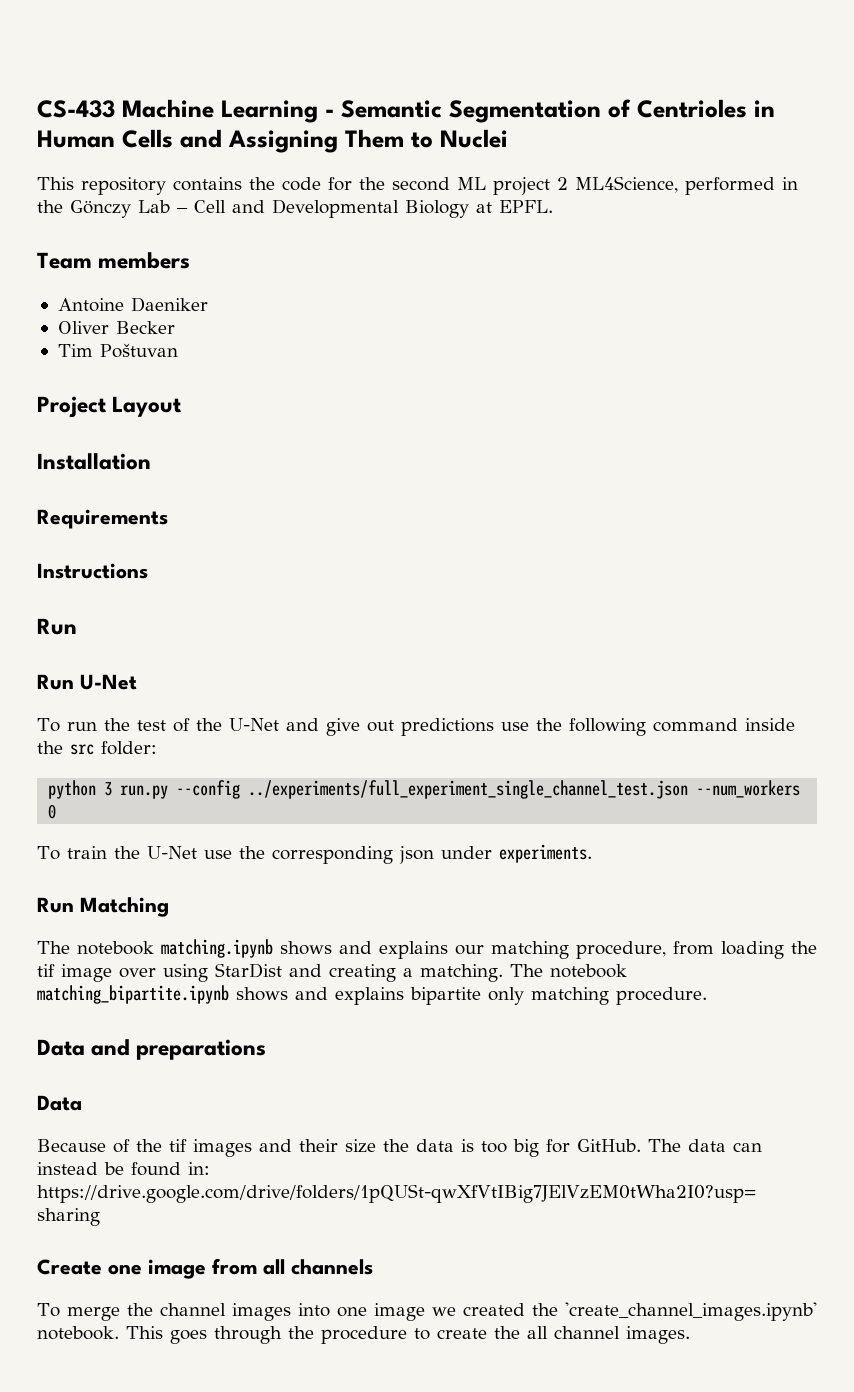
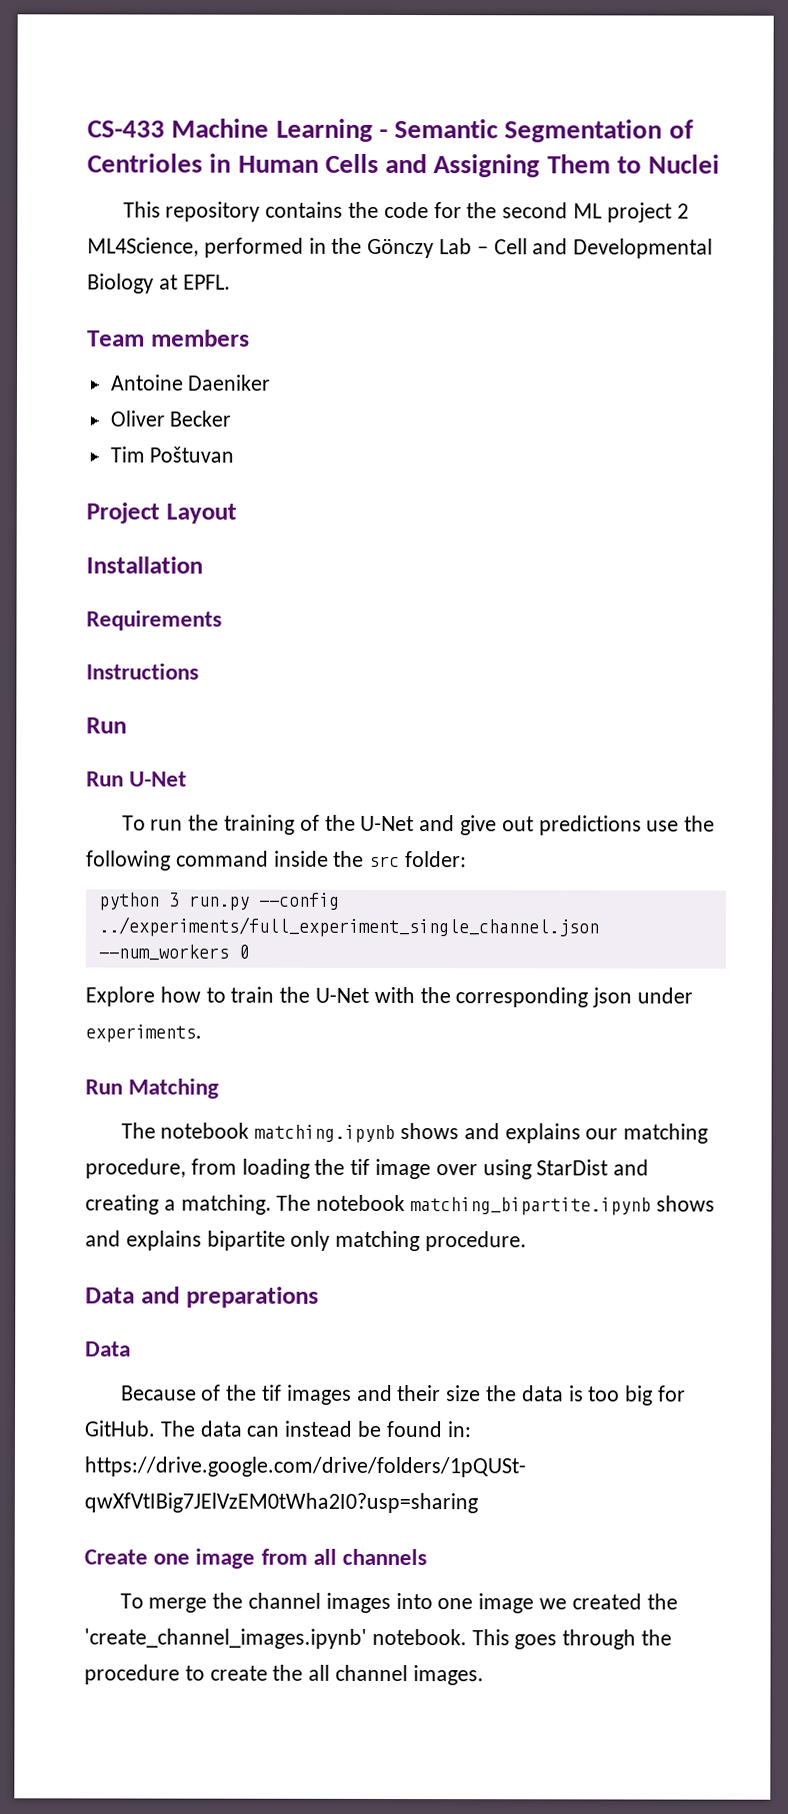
[136,720,166,731] test -> [223,814,295,835] training
[248,780,689,799] ../experiments/full_experiment_single_channel_test.json -> [97,916,599,938] ../experiments/full_experiment_single_channel.json
[37,846,60,860] To -> [85,986,226,1007] Explore how to
[203,850,232,859] use -> [373,986,415,1004] with

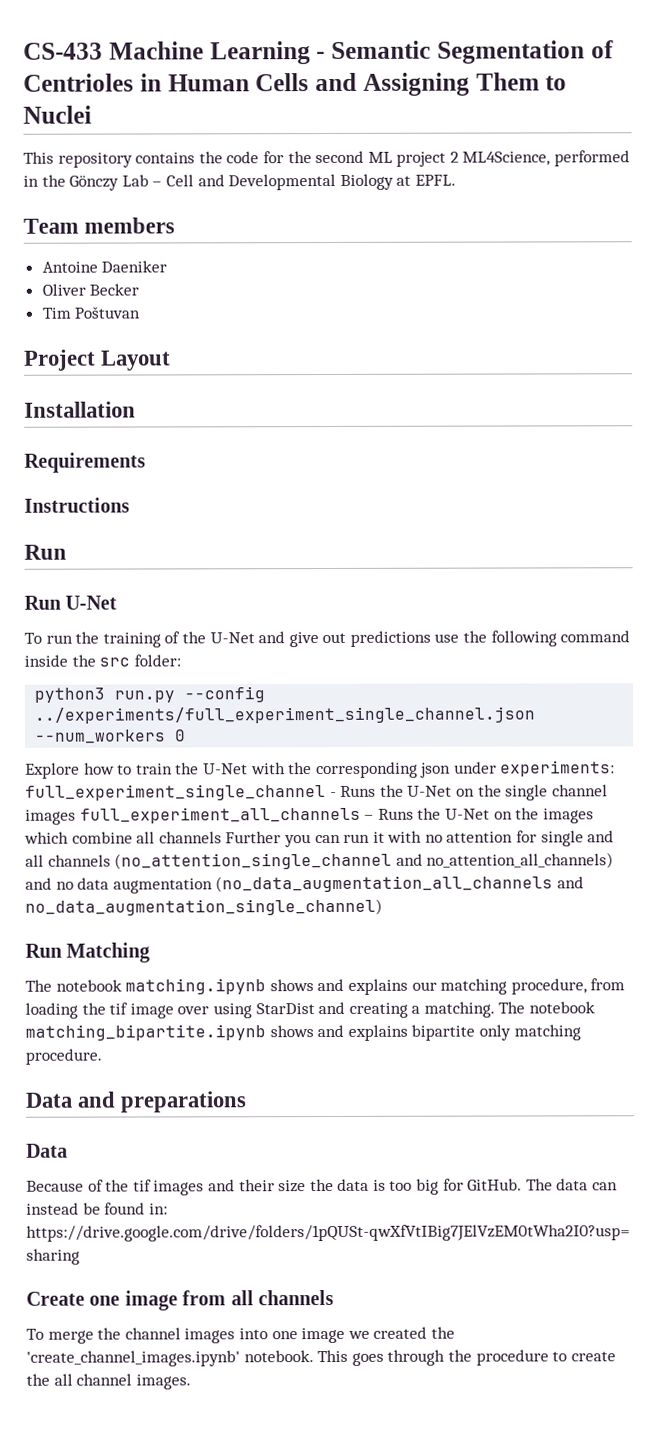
[97,892,180,911] python 3 -> [34,687,106,703] python3
[85,1024,202,1043] experiments. -> [500,760,616,777] [25,784,608,801] [25,806,594,825] [24,830,615,848] [25,852,615,870] [25,875,584,894] [25,898,383,916] experiments: full_experiment_single_channel - Runs the U-Net on the single channel images full_experiment_all_channels – Runs the U-Net on the images which combine all channels Further you can run it with no attention for single and all channels (no_attention_single_channel and no_attention_all_channels) and no data augmentation (no_data_augmentation_all_channels and no_data_augmentation_single_channel)

